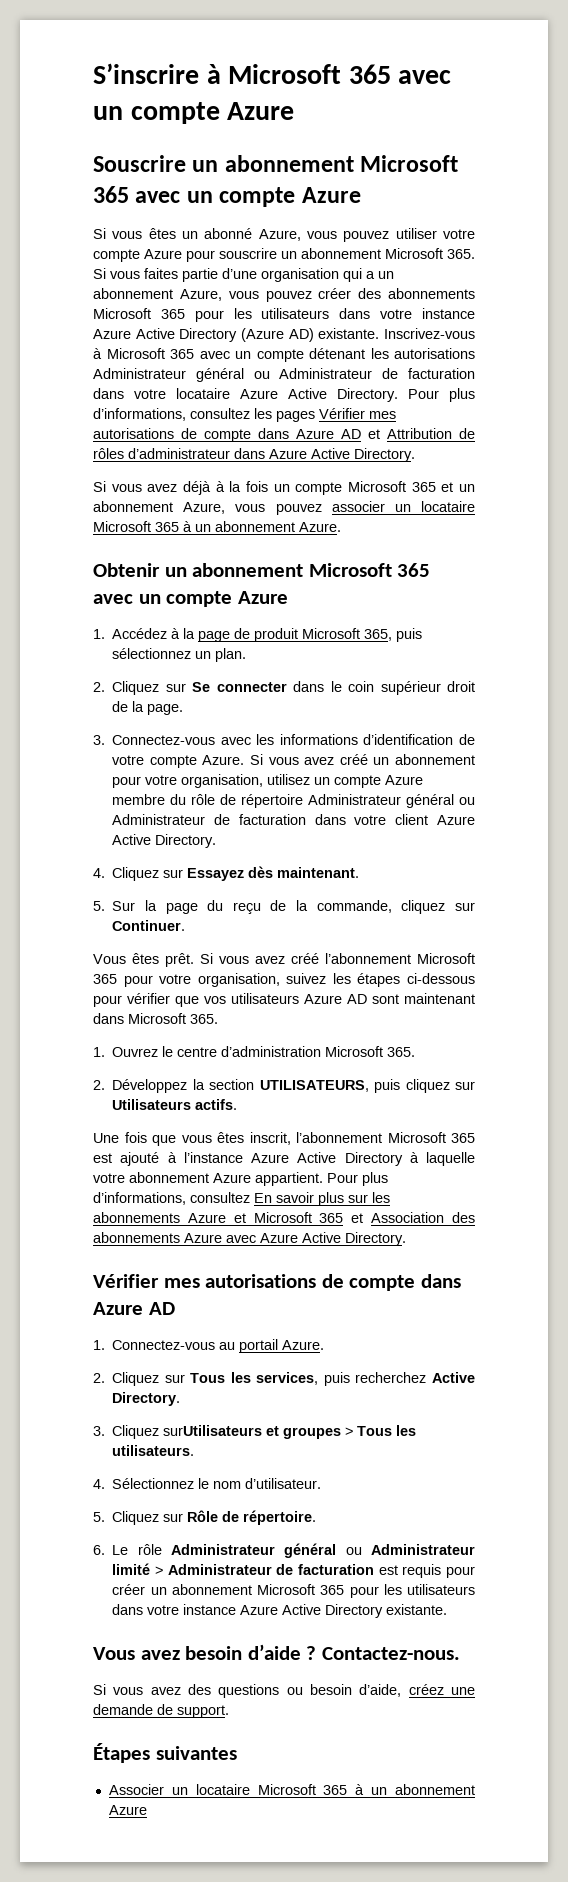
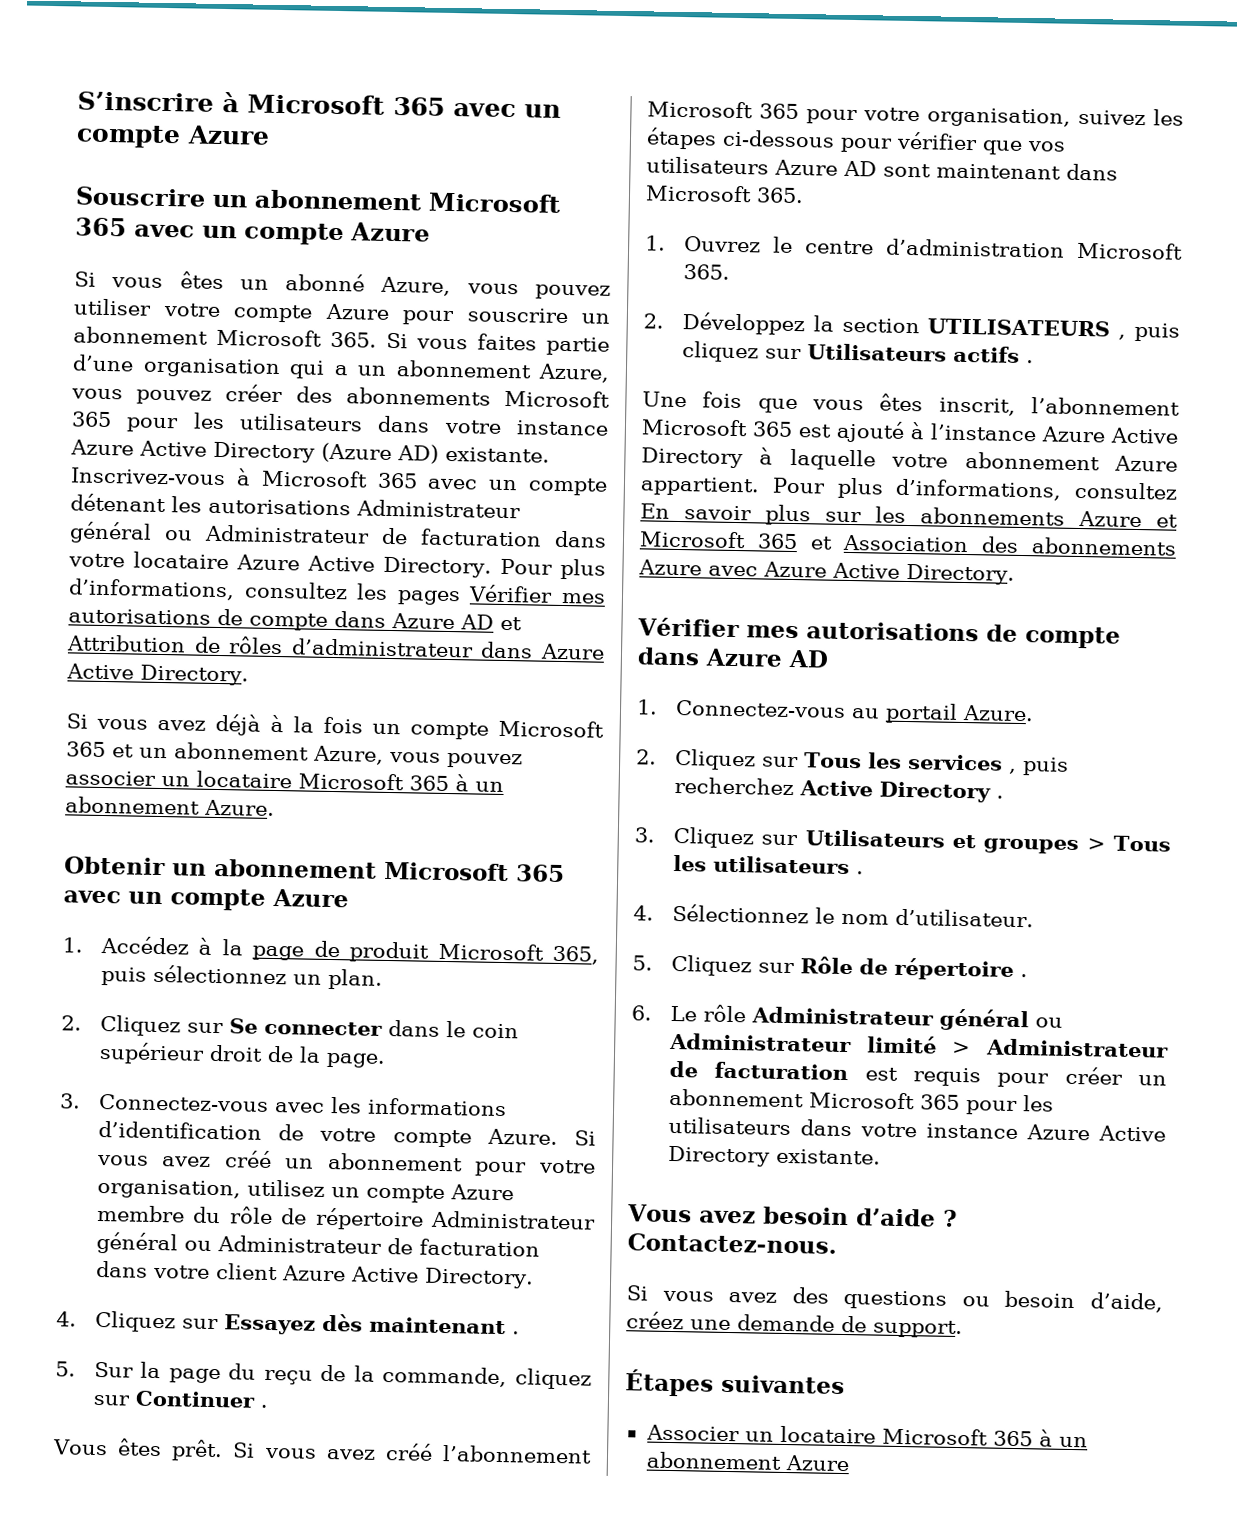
[277,867,360,878] maintenant. -> [368,1316,520,1335] maintenant .
[112,920,186,931] Continuer. -> [134,1390,268,1408] Continuer .
[259,1080,369,1092] UTILISATEURS, -> [927,318,1127,340] UTILISATEURS ,
[195,1099,238,1110] actifs. -> [952,345,1034,364] actifs .
[256,1372,319,1385] services, -> [907,754,1017,774] services ,
[112,1392,181,1406] Directory. -> [878,781,1004,803] Directory .
[163,1425,263,1436] surUtilisateurs -> [761,829,945,848] sur Utilisateurs
[112,1445,195,1456] utilisateurs. -> [712,855,864,875] utilisateurs .
[243,1510,317,1525] répertoire. -> [893,957,1028,981] répertoire .

